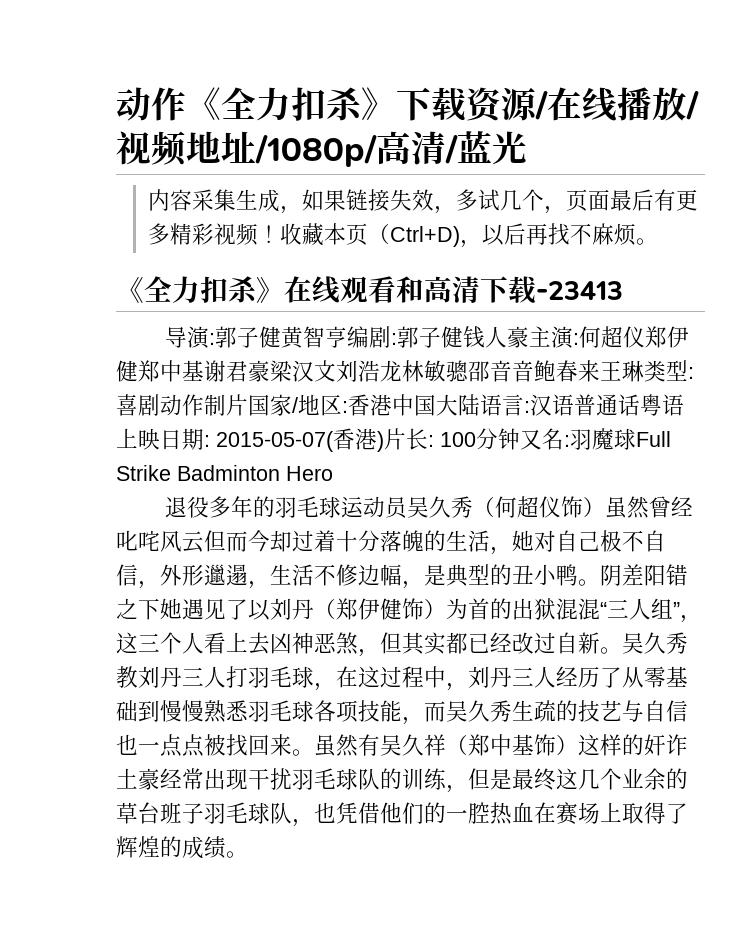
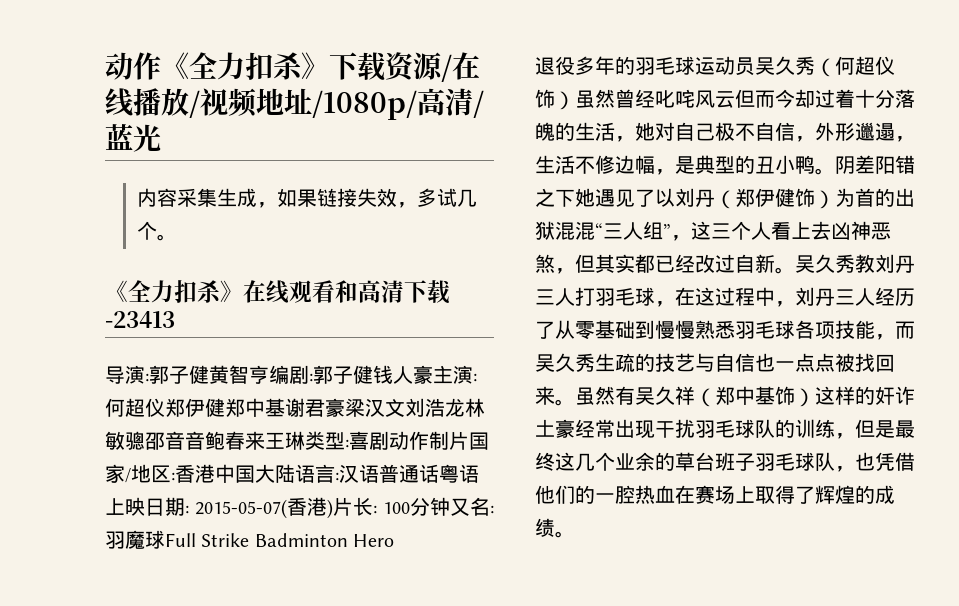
[543,189,698,214] [147,223,636,248] ，页面最后有更多精彩视频！收藏本页（Ctrl+D)，以后再找不麻烦 -> (157, 230) none

